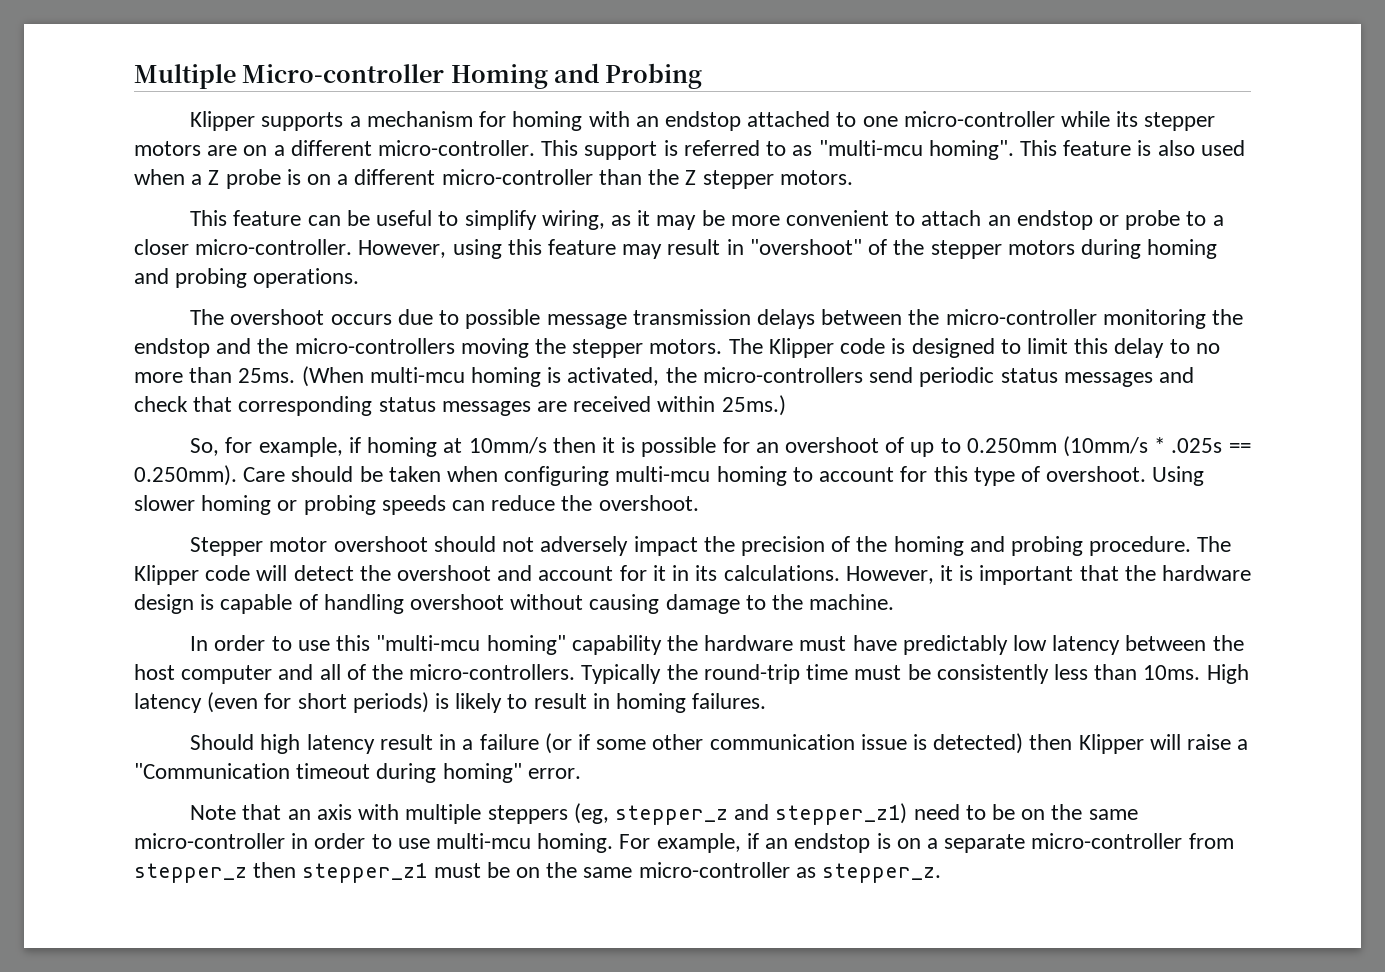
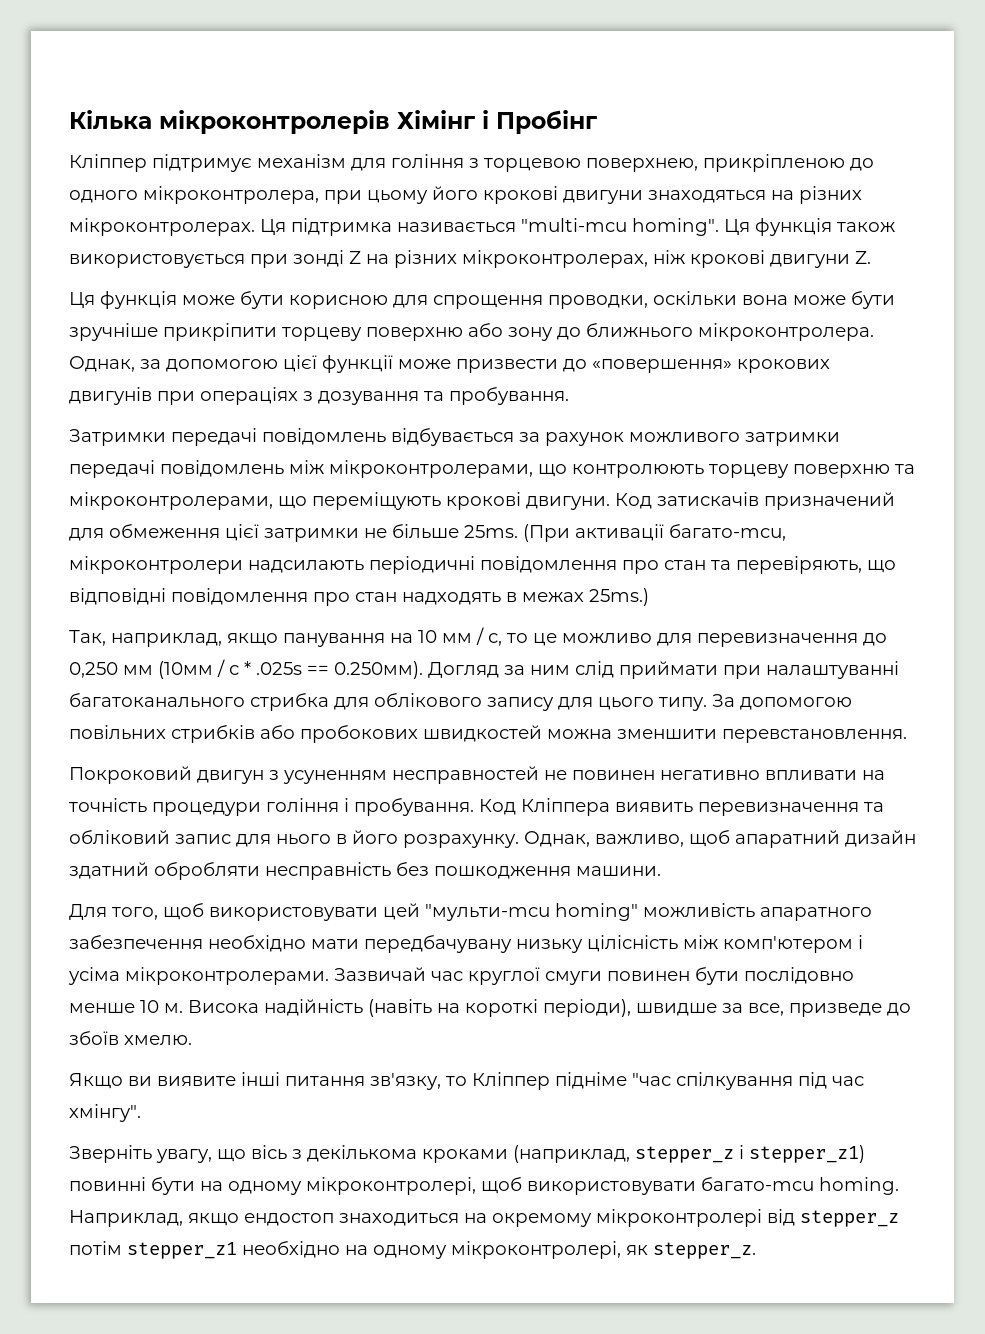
[134,63,703,89] [190,111,1216,131] [134,140,1245,160] [134,169,853,189] [190,210,1224,230] [134,239,1218,259] [134,268,360,288] [190,309,1244,329] [134,338,1220,358] [134,366,1194,387] [134,395,786,416] [190,436,1251,457] [134,465,1205,486] [134,495,699,515] [190,536,1232,556] [134,565,1251,585] [134,594,895,614] [190,635,1244,655] [134,664,1249,684] [134,692,767,713] [190,733,1249,754] [134,763,581,783] [190,803,1138,825] [134,833,1234,853] [134,862,816,883] Multiple Micro-controller Homing and Probing // Klipper supports a mechanism for homing with an endstop attached to one micro-controller while its stepper motors are on a different micro-controller. This support is referred to as "multi-mcu homing". This feature is also used when a Z probe is on a different micro-controller than the Z stepper motors. // This feature can be useful to simplify wiring, as it may be more convenient to attach an endstop or probe to a closer micro-controller. However, using this feature may result in "overshoot" of the stepper motors during homing and probing operations. // The overshoot occurs due to possible message transmission delays between the micro-controller monitoring the endstop and the micro-controllers moving the stepper motors. The Klipper code is designed to limit this delay to no more than 25ms. (When multi-mcu homing is activated, the micro-controllers send periodic status messages and check that corresponding status messages are received within 25ms.) // So, for example, if homing at 10mm/s then it is possible for an overshoot of up to 0.250mm (10mm/s * .025s == 0.250mm). Care should be taken when configuring multi-mcu homing to account for this type of overshoot. Using slower homing or probing speeds can reduce the overshoot. // Stepper motor overshoot should not adversely impact the precision of the homing and probing procedure. The Klipper code will detect the overshoot and account for it in its calculations. However, it is important that the hardware design is capable of handling overshoot without causing damage to the machine. // In order to use this "multi-mcu homing" capability the hardware must have predictably low latency between the host computer and all of the micro-controllers. Typically the round-trip time must be consistently less than 10ms. High latency (even for short periods) is likely to result in homing failures. // Should high latency result in a failure (or if some other communication issue is detected) then Klipper will raise a "Communication timeout during homing" error. // Note that an axis with multiple steppers (eg, stepper_z and stepper_z1) need to be on the same micro-controller in order to use multi-mcu homing. For example, if an endstop is on a separate micro-controller from stepper_z then stepper_z1 must be on the same micro-controller as -> [69,110,597,134] [69,154,874,172] [69,186,862,204] [69,218,895,236] [69,250,871,268] [69,291,895,309] [69,323,874,341] [69,355,830,373] [69,387,569,405] [69,428,840,446] [69,460,915,478] [69,492,895,510] [69,524,786,542] [69,556,896,574] [69,588,649,606] [69,627,887,647] [69,659,899,679] [69,693,852,711] [69,725,907,743] [69,766,885,784] [69,798,884,816] [69,830,916,848] [69,862,661,880] [69,903,872,921] [69,935,863,953] [68,967,854,985] [69,999,911,1017] [69,1031,192,1045] [69,1072,864,1090] [69,1104,141,1122] [69,1145,865,1163] [69,1177,899,1195] [69,1209,899,1227] [69,1241,648,1259] Кілька мікроконтролерів Хімінг і Пробінг // Кліппер підтримує механізм для гоління з торцевою поверхнею, прикріпленою до одного мікроконтролера, при цьому його крокові двигуни знаходяться на різних мікроконтролерах. Ця підтримка називається "multi-mcu homing". Ця функція також використовується при зонді Z на різних мікроконтролерах, ніж крокові двигуни Z. // Ця функція може бути корисною для спрощення проводки, оскільки вона може бути зручніше прикріпити торцеву поверхню або зону до ближнього мікроконтролера. Однак, за допомогою цієї функції може призвести до «повершення» крокових двигунів при операціях з дозування та пробування. // Затримки передачі повідомлень відбувається за рахунок можливого затримки передачі повідомлень між мікроконтролерами, що контролюють торцеву поверхню та мікроконтролерами, що переміщують крокові двигуни. Код затискачів призначений для обмеження цієї затримки не більше 25ms. (При активації багато-mcu, мікроконтролери надсилають періодичні повідомлення про стан та перевіряють, що відповідні повідомлення про стан надходять в межах 25ms.) // Так, наприклад, якщо панування на 10 мм / с, то це можливо для перевизначення до 0,250 мм (10мм / с * .025s == 0.250мм). Догляд за ним слід приймати при налаштуванні багатоканального стрибка для облікового запису для цього типу. За допомогою повільних стрибків або пробокових швидкостей можна зменшити перевстановлення. // Покроковий двигун з усуненням несправностей не повинен негативно впливати на точність процедури гоління і пробування. Код Кліппера виявить перевизначення та обліковий запис для нього в його розрахунку. Однак, важливо, щоб апаратний дизайн здатний обробляти несправність без пошкодження машини. // Для того, щоб використовувати цей "мульти-mcu homing" можливість апаратного забезпечення необхідно мати передбачувану низьку цілісність між комп'ютером і усіма мікроконтролерами. Зазвичай час круглої смуги повинен бути послідовно менше 10 м. Висока надійність (навіть на короткі періоди), швидше за все, призведе до збоїв хмелю. // Якщо ви виявите інші питання зв'язку, то Кліппер підніме "час спілкування під час хмінгу". // Зверніть увагу, що вісь з декількома кроками (наприклад, stepper_z і stepper_z1) повинні бути на одному мікроконтролері, щоб використовувати багато-mcu homing. Наприклад, якщо ендостоп знаходиться на окремому мікроконтролері від stepper_z потім stepper_z1 необхідно на одному мікроконтролері, як

